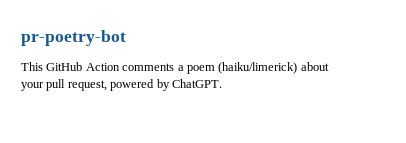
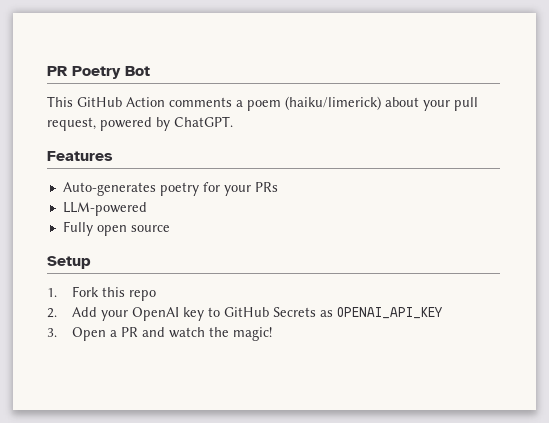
[21,30,126,46] pr-poetry-bot -> [47,66,150,79] PR Poetry Bot
(222, 83) none -> [47,151,113,161] [62,182,278,196] [62,202,147,216] [62,221,170,236] [47,256,91,269] [47,286,156,301] [47,307,442,321] [47,327,272,341] // Features // Auto-generates poetry for your PRs // LLM-powered // Fully open source // Setup // 1. Fork this repo // 2. Add your OpenAI key to GitHub Secrets as OPENAI_API_KEY // 3. Open a PR and watch the magic!

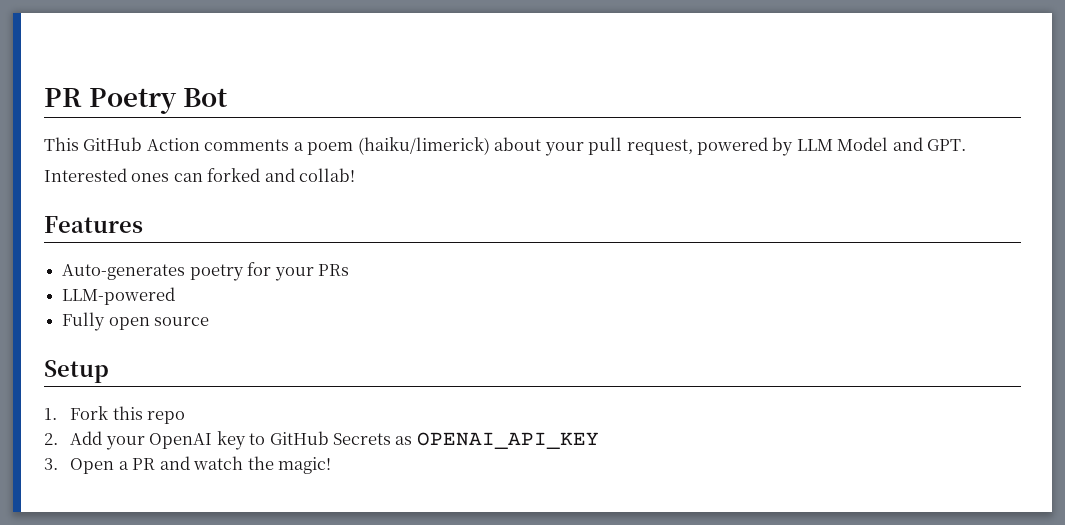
[174,116,233,127] ChatGPT. -> [796,137,967,151] [44,168,356,182] LLM Model and GPT. // Interested ones can forked and collab!

